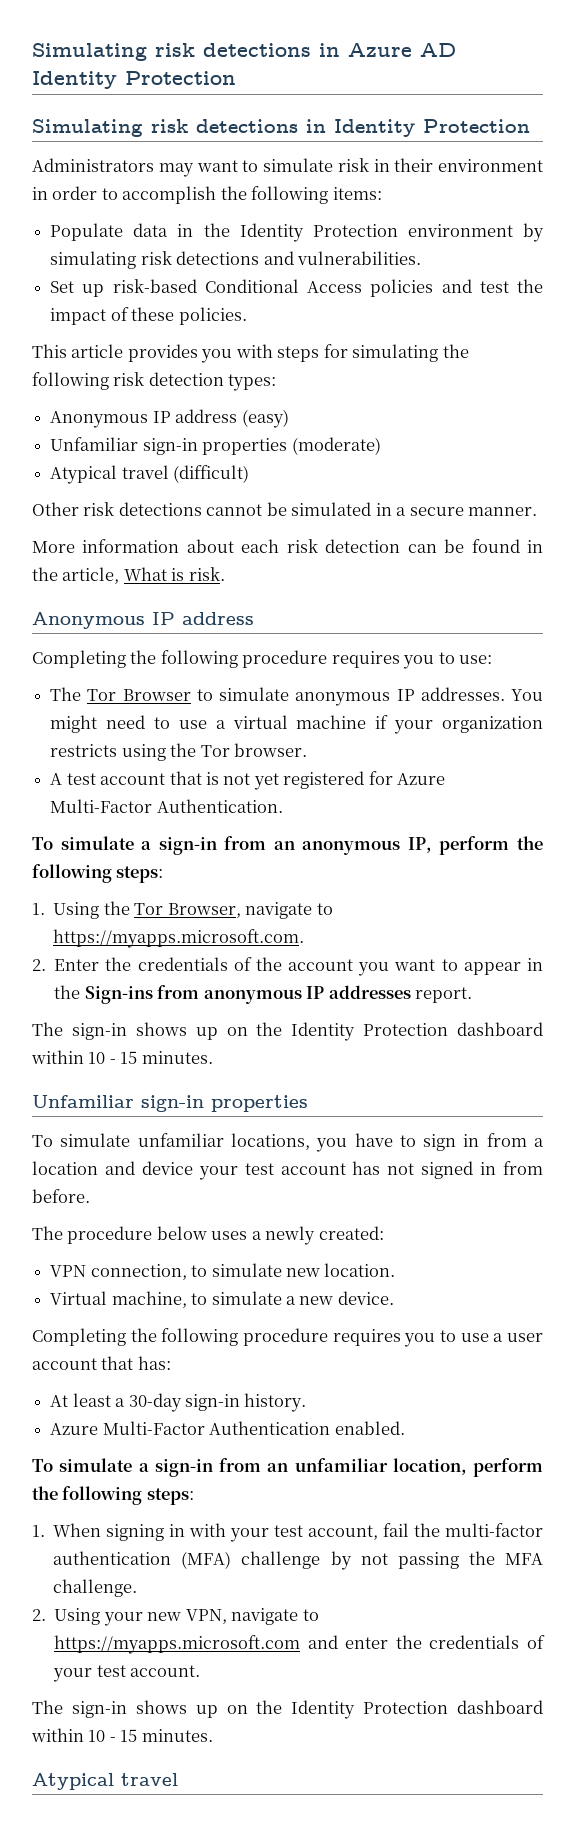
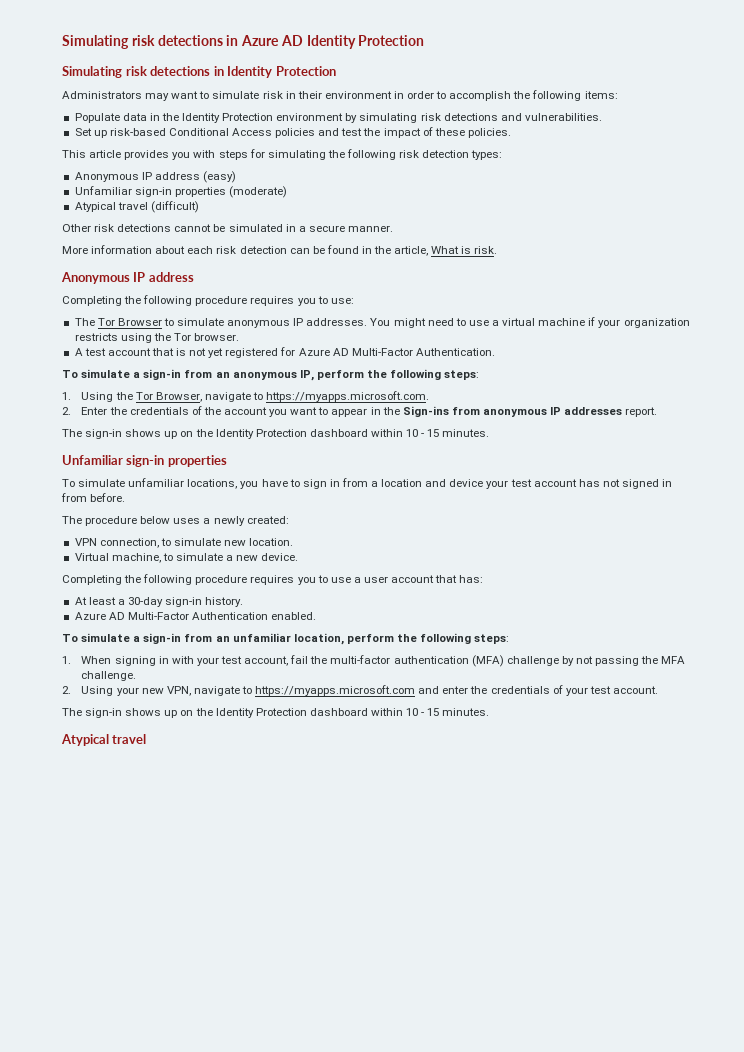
(446, 779) none -> [332,348,349,356] AD
(99, 1429) none -> [108,612,125,620] AD

